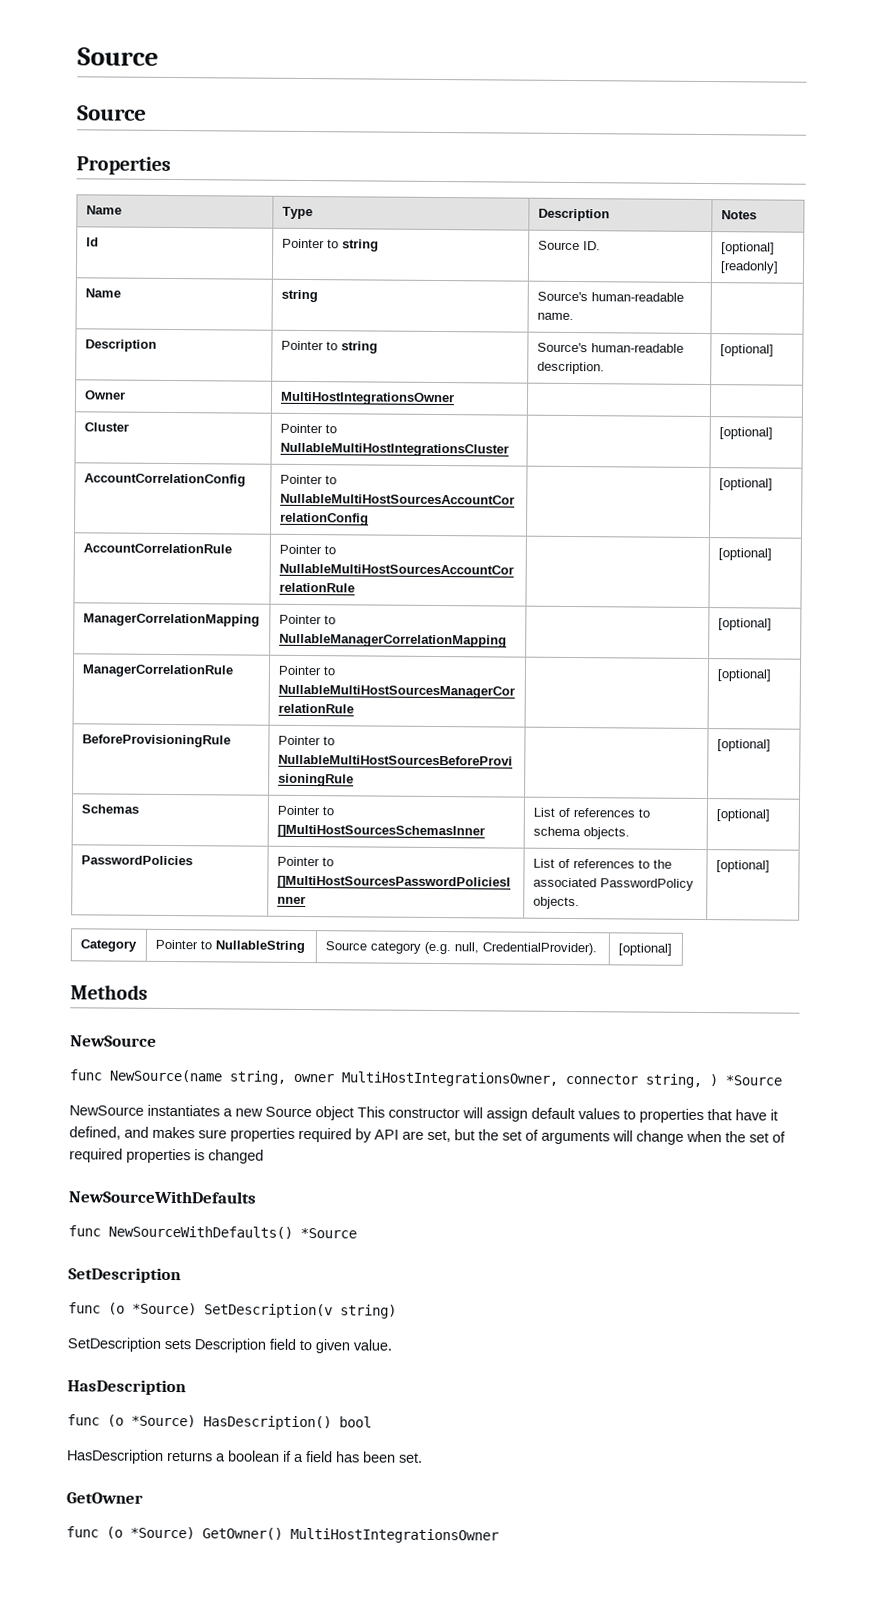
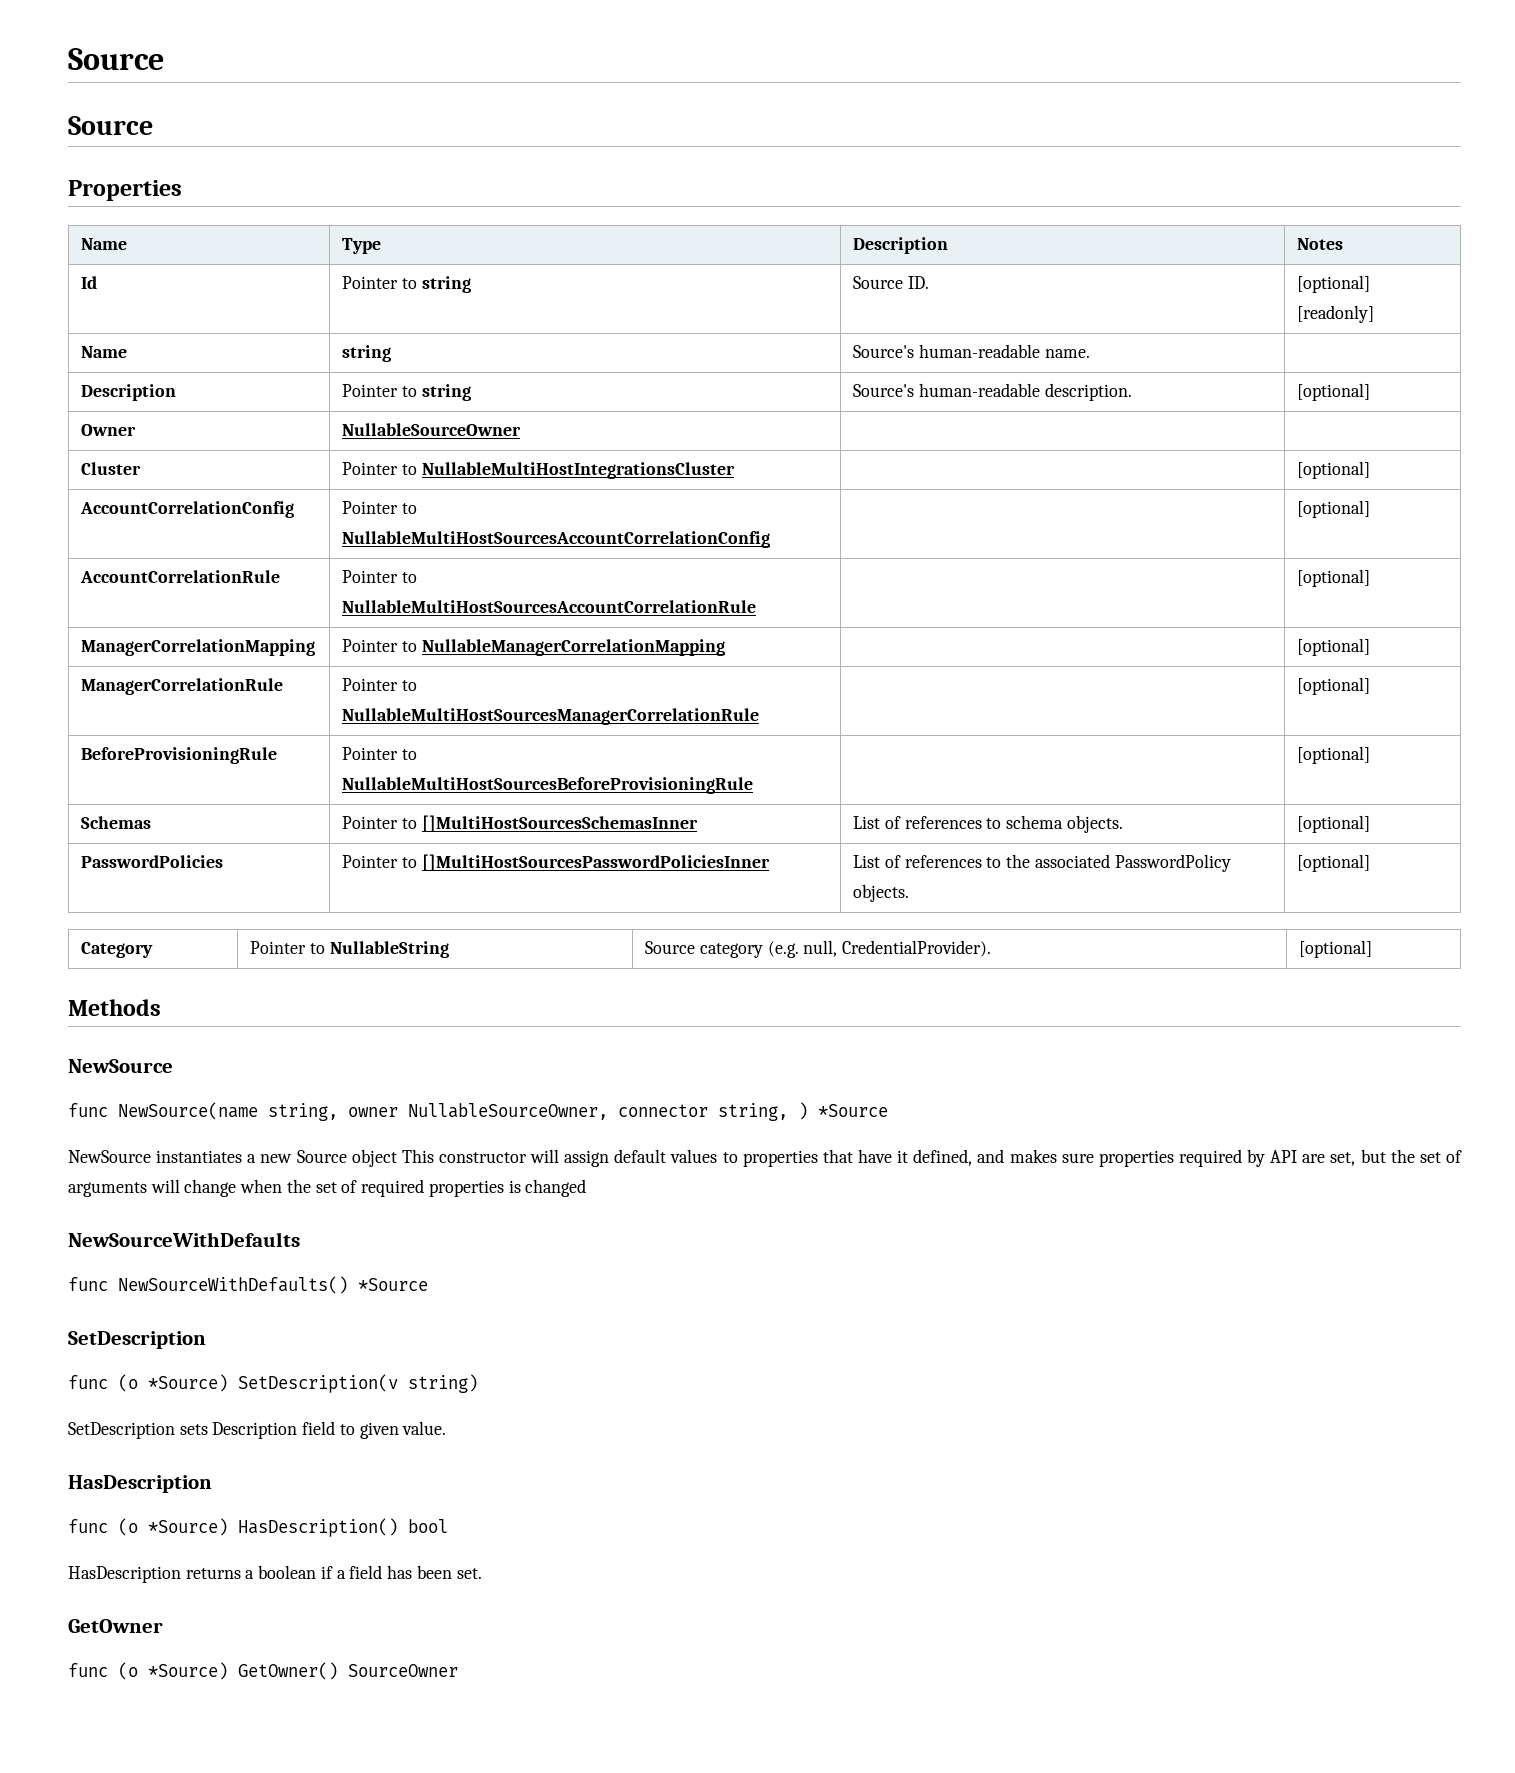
[279,391,455,406] MultiHostIntegrationsOwner -> [342,423,522,436] NullableSourceOwner
[341,1071,558,1087] MultiHostIntegrationsOwner, -> [408,1103,608,1120] NullableSourceOwner,
[290,1527,499,1544] MultiHostIntegrationsOwner -> [348,1664,458,1677] SourceOwner

